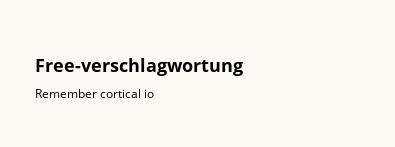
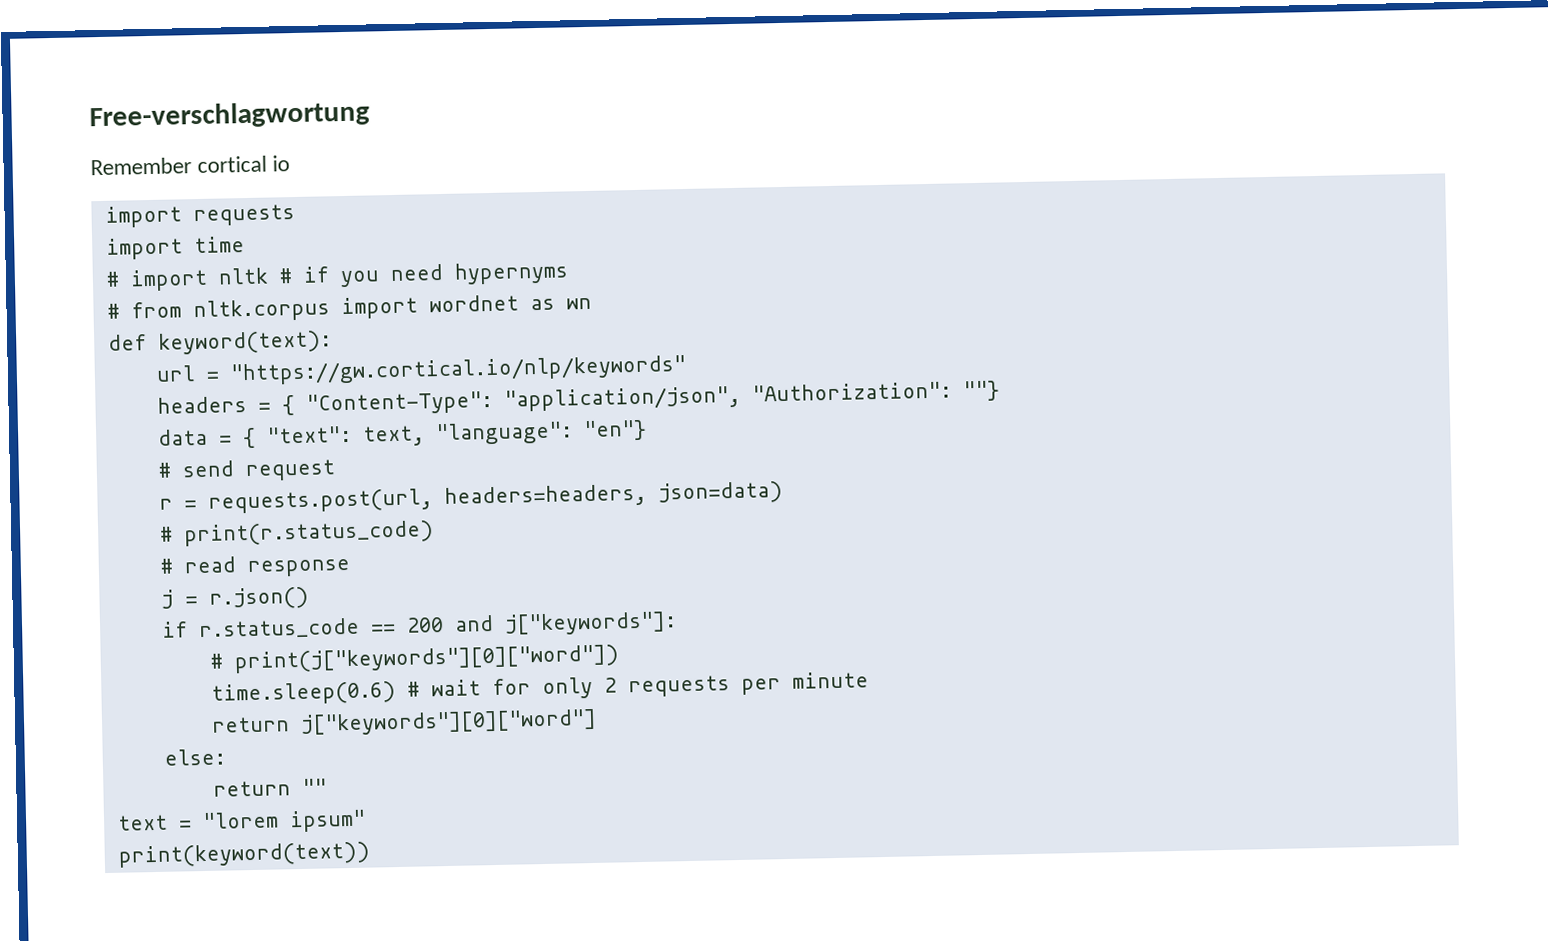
(155, 93) none -> [104,204,295,228] [105,236,245,260] [105,261,569,292] [106,294,592,323] [107,330,332,355] [155,354,687,386] [156,380,1000,416] [157,419,647,449] [157,459,336,482] [158,481,783,514] [159,520,434,547] [159,556,351,578] [160,586,309,610] [160,611,677,640] [209,644,619,674] [210,671,869,706] [210,708,597,737] [163,748,226,766] [212,778,327,797] [116,809,366,833] [117,841,370,868] // import requests // import time // # import nltk # if you need hypernyms // # from nltk.corpus import wordnet as wn // def keyword(text): // url = "https://gw.cortical.io/nlp/keywords" // headers = { "Content-Type": "application/json", "Authorization": ""} // data = { "text": text, "language": "en"} // # send request // r = requests.post(url, headers=headers, json=data) // # print(r.status_code) // # read response // j = r.json() // if r.status_code == 200 and j["keywords"]: // # print(j["keywords"][0]["word"]) // time.sleep(0.6) # wait for only 2 requests per minute // return j["keywords"][0]["word"] // else: // return "" // text = "lorem ipsum" // print(keyword(text))

